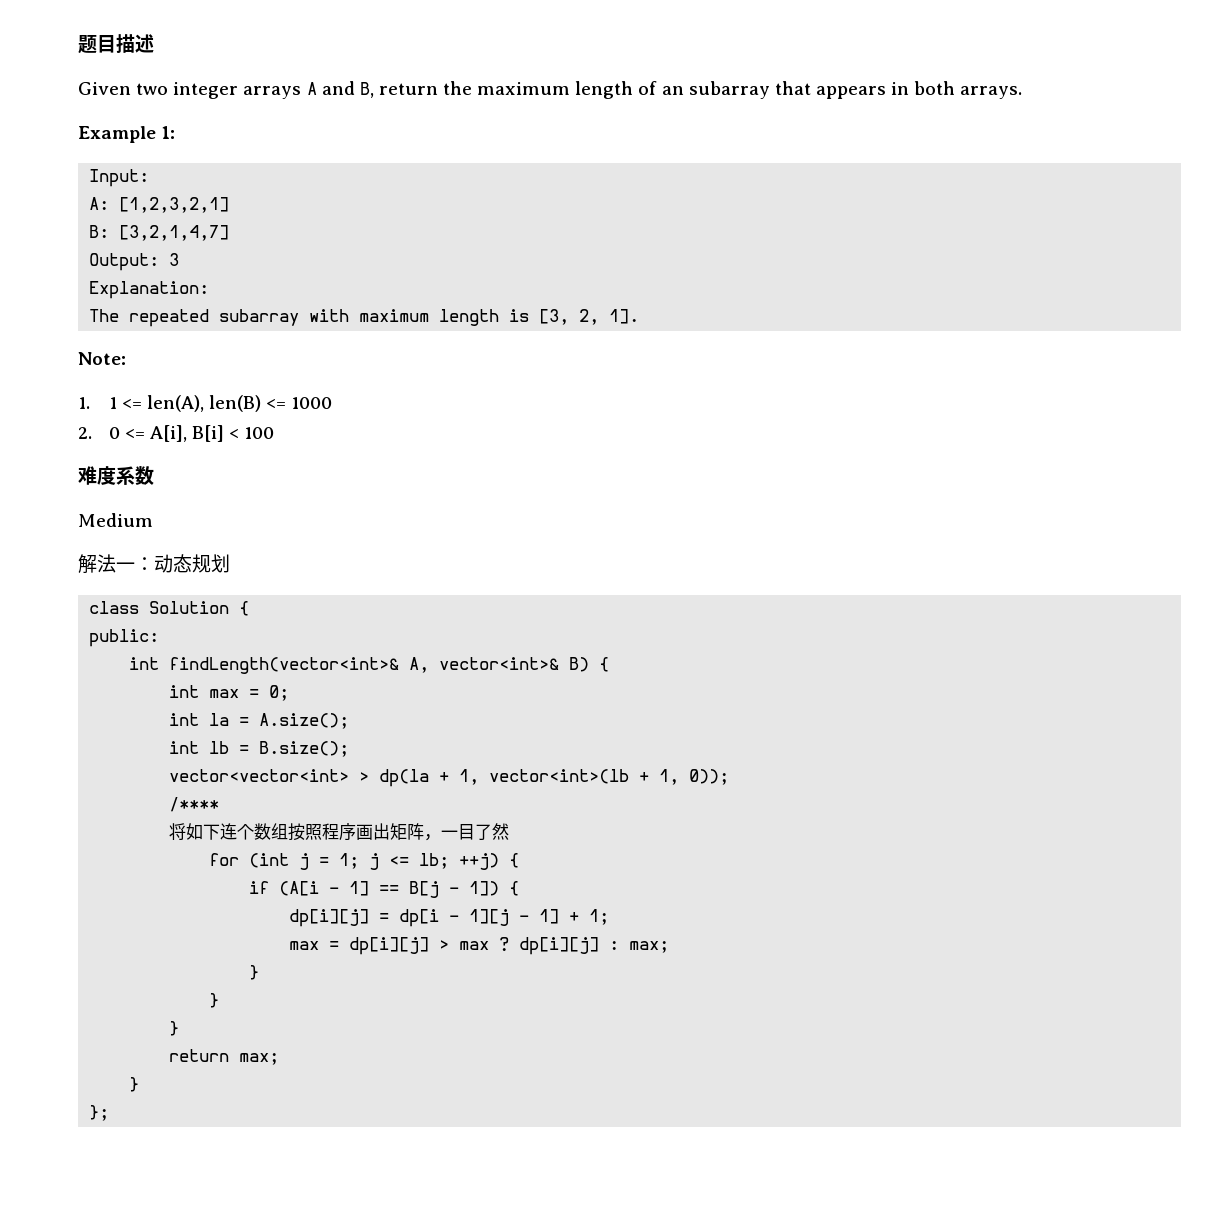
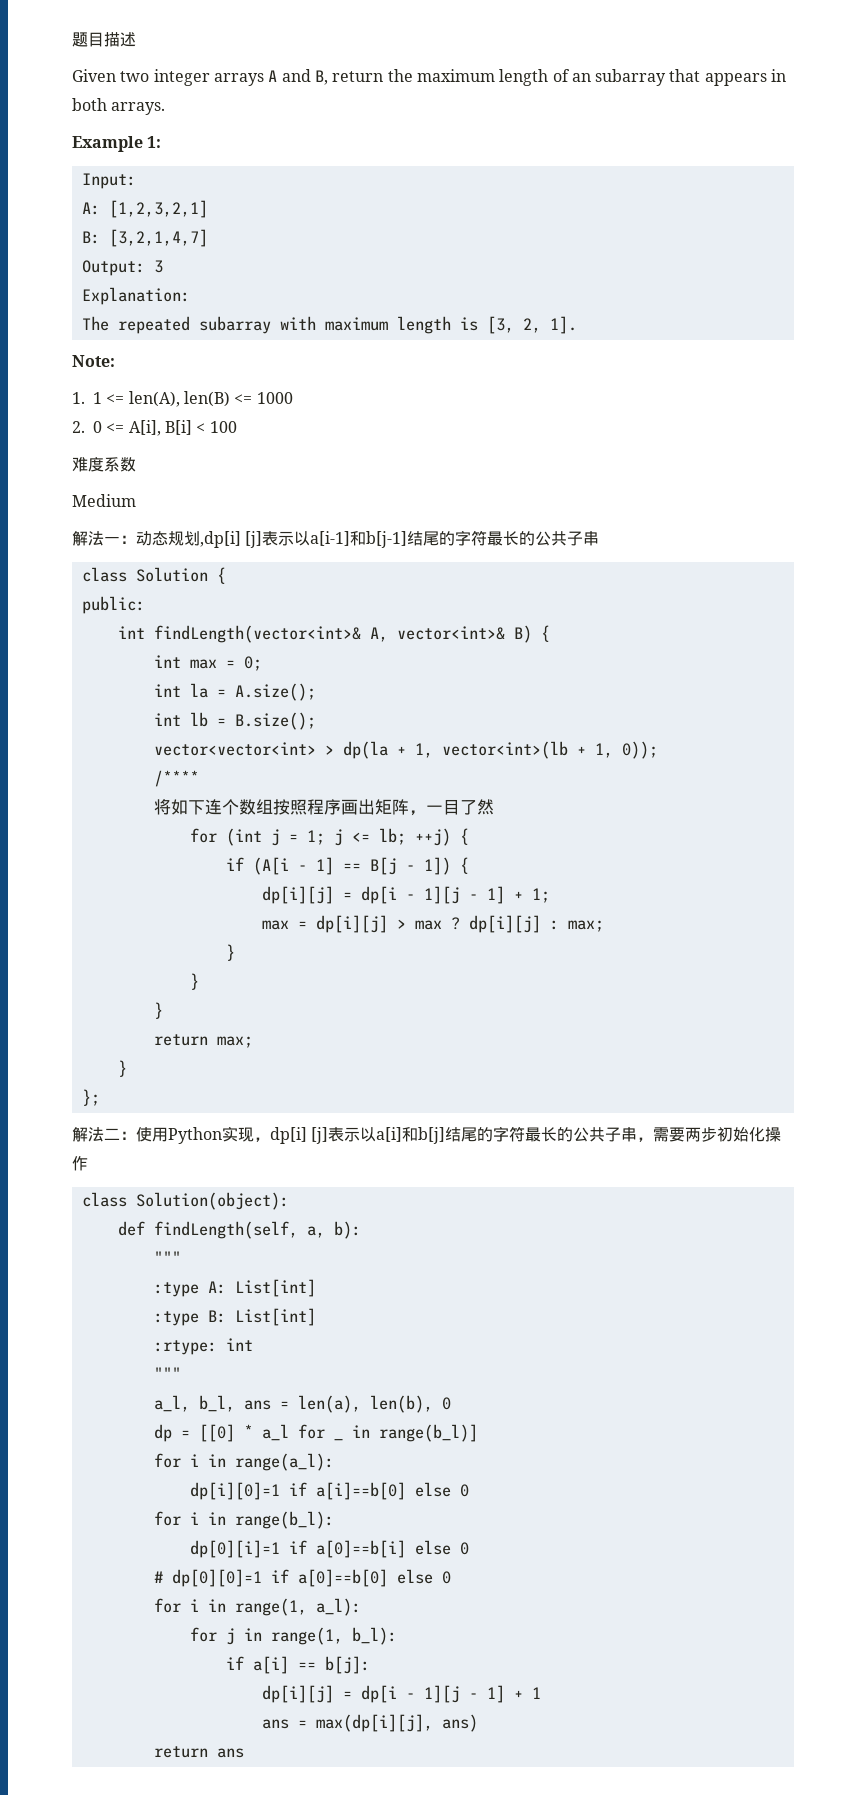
(230, 563) none -> [200,530,600,548] ,dp[i] [j]表示以a[i-1]和b[j-1]结尾的字符最长的公共子串
(110, 1113) none -> [72,1126,782,1144] [72,1156,88,1171] [81,1192,289,1210] [117,1221,361,1239] [153,1251,181,1264] [153,1279,316,1297] [153,1308,316,1326] [153,1338,253,1355] [153,1367,181,1380] [153,1395,451,1413] [153,1424,343,1442] [351,1424,478,1442] [153,1453,334,1471] [189,1482,469,1500] [153,1511,334,1529] [189,1540,469,1558] [153,1569,451,1587] [153,1598,361,1616] [189,1627,397,1645] [225,1656,370,1674] [261,1685,541,1703] [261,1714,478,1732] [153,1746,244,1758] // 解法二：使用Python实现，dp[i] [j]表示以a[i]和b[j]结尾的字符最长的公共子串，需要两步初始化操作 // class Solution(object): // def findLength(self, a, b): // """ // :type A: List[int] // :type B: List[int] // :rtype: int // """ // a_l, b_l, ans = len(a), len(b), 0 // dp = [[0] * a_l for _ in range(b_l)] // for i in range(a_l): // dp[i][0]=1 if a[i]==b[0] else 0 // for i in range(b_l): // dp[0][i]=1 if a[0]==b[i] else 0 // # dp[0][0]=1 if a[0]==b[0] else 0 // for i in range(1, a_l): // for j in range(1, b_l): // if a[i] == b[j]: // dp[i][j] = dp[i - 1][j - 1] + 1 // ans = max(dp[i][j], ans) // return ans

